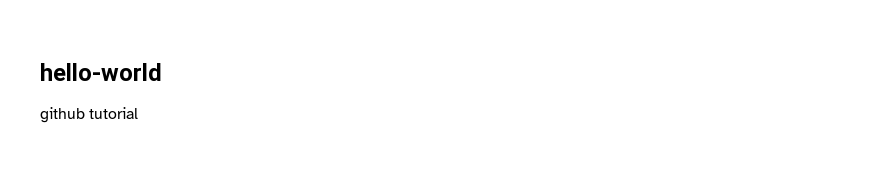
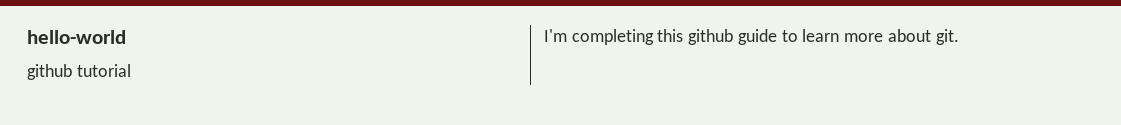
(139, 113) none -> [544,29,959,45] // I'm completing this github guide to learn more about git.

